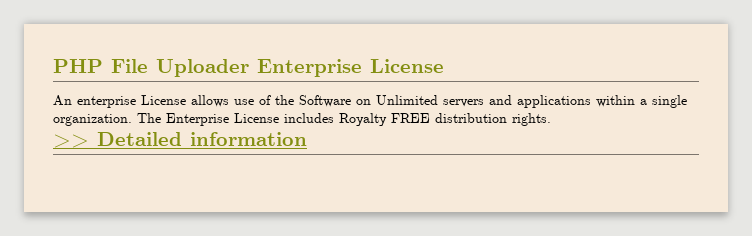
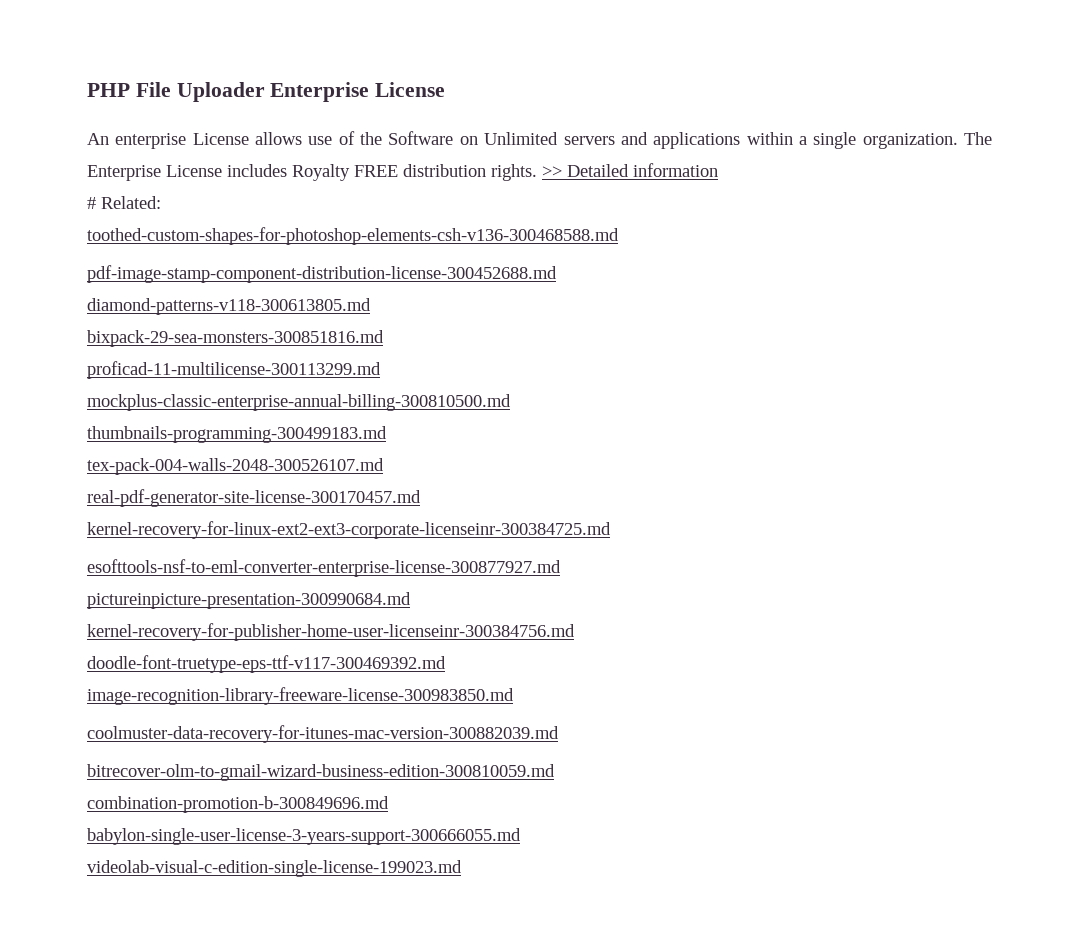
(551, 119) // -> (537, 172) none
(307, 139) none -> [87,196,161,209] [87,227,619,245] [87,265,557,283] [87,298,371,315] [87,330,384,347] [87,361,381,379] [87,394,511,411] [87,426,387,443] [87,458,384,475] [87,489,421,507] [87,521,611,539] [87,559,561,577] [87,592,411,609] [87,623,575,641] [87,655,446,673] [87,687,514,705] [87,725,559,743] [87,764,555,781] [87,796,389,813] [87,828,521,845] [87,860,462,877] // # Related: // toothed-custom-shapes-for-photoshop-elements-csh-v136-300468588.md // pdf-image-stamp-component-distribution-license-300452688.md // diamond-patterns-v118-300613805.md // bixpack-29-sea-monsters-300851816.md // proficad-11-multilicense-300113299.md // mockplus-classic-enterprise-annual-billing-300810500.md // thumbnails-programming-300499183.md // tex-pack-004-walls-2048-300526107.md // real-pdf-generator-site-license-300170457.md // kernel-recovery-for-linux-ext2-ext3-corporate-licenseinr-300384725.md // esofttools-nsf-to-eml-converter-enterprise-license-300877927.md // pictureinpicture-presentation-300990684.md // kernel-recovery-for-publisher-home-user-licenseinr-300384756.md // doodle-font-truetype-eps-ttf-v117-300469392.md // image-recognition-library-freeware-license-300983850.md // coolmuster-data-recovery-for-itunes-mac-version-300882039.md // bitrecover-olm-to-gmail-wizard-business-edition-300810059.md // combination-promotion-b-300849696.md // babylon-single-user-license-3-years-support-300666055.md // videolab-visual-c-edition-single-license-199023.md

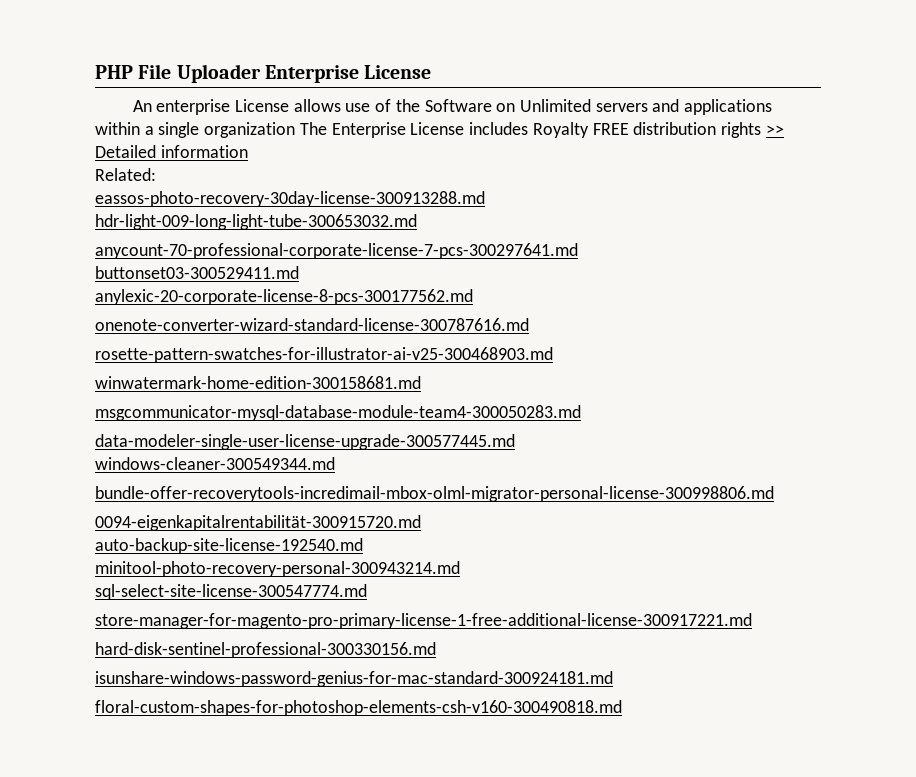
[862,133,958,149] organization. -> [204,122,296,138] organization
[491,164,537,181] rights. -> [720,122,761,138] rights
[87,197,96,209] # -> (248, 151) none
[87,227,619,245] [87,265,557,283] [87,298,371,315] [87,330,384,347] [87,361,381,379] [87,394,511,411] [87,426,387,443] [87,458,384,475] [87,489,421,507] [87,521,611,539] [87,559,561,577] [87,592,411,609] [87,623,575,641] [87,655,446,673] [87,687,514,705] [87,725,559,743] [87,764,555,781] [87,796,389,813] [87,828,521,845] [87,860,462,877] toothed-custom-shapes-for-photoshop-elements-csh-v136-300468588.md // pdf-image-stamp-component-distribution-license-300452688.md // diamond-patterns-v118-300613805.md // bixpack-29-sea-monsters-300851816.md // proficad-11-multilicense-300113299.md // mockplus-classic-enterprise-annual-billing-300810500.md // thumbnails-programming-300499183.md // tex-pack-004-walls-2048-300526107.md // real-pdf-generator-site-license-300170457.md // kernel-recovery-for-linux-ext2-ext3-corporate-licenseinr-300384725.md // esofttools-nsf-to-eml-converter-enterprise-license-300877927.md // pictureinpicture-presentation-300990684.md // kernel-recovery-for-publisher-home-user-licenseinr-300384756.md // doodle-font-truetype-eps-ttf-v117-300469392.md // image-recognition-library-freeware-license-300983850.md // coolmuster-data-recovery-for-itunes-mac-version-300882039.md // bitrecover-olm-to-gmail-wizard-business-edition-300810059.md // combination-promotion-b-300849696.md // babylon-single-user-license-3-years-support-300666055.md // videolab-visual-c-edition-single-license-199023.md -> [95,191,485,207] [95,214,417,230] [95,243,578,259] [95,266,299,279] [95,289,473,305] [95,318,529,331] [95,347,553,363] [95,376,421,389] [95,405,581,421] [95,434,515,450] [95,457,335,470] [95,486,774,502] [95,515,421,531] [95,538,363,554] [95,561,460,577] [95,584,367,600] [95,613,752,629] [95,642,436,658] [95,671,613,687] [95,700,622,716] eassos-photo-recovery-30day-license-300913288.md // hdr-light-009-long-light-tube-300653032.md // anycount-70-professional-corporate-license-7-pcs-300297641.md // buttonset03-300529411.md // anylexic-20-corporate-license-8-pcs-300177562.md // onenote-converter-wizard-standard-license-300787616.md // rosette-pattern-swatches-for-illustrator-ai-v25-300468903.md // winwatermark-home-edition-300158681.md // msgcommunicator-mysql-database-module-team4-300050283.md // data-modeler-single-user-license-upgrade-300577445.md // windows-cleaner-300549344.md // bundle-offer-recoverytools-incredimail-mbox-olml-migrator-personal-license-300998806.md // 0094-eigenkapitalrentabilität-300915720.md // auto-backup-site-license-192540.md // minitool-photo-recovery-personal-300943214.md // sql-select-site-license-300547774.md // store-manager-for-magento-pro-primary-license-1-free-additional-license-300917221.md // hard-disk-sentinel-professional-300330156.md // isunshare-windows-password-genius-for-mac-standard-300924181.md // floral-custom-shapes-for-photoshop-elements-csh-v160-300490818.md

